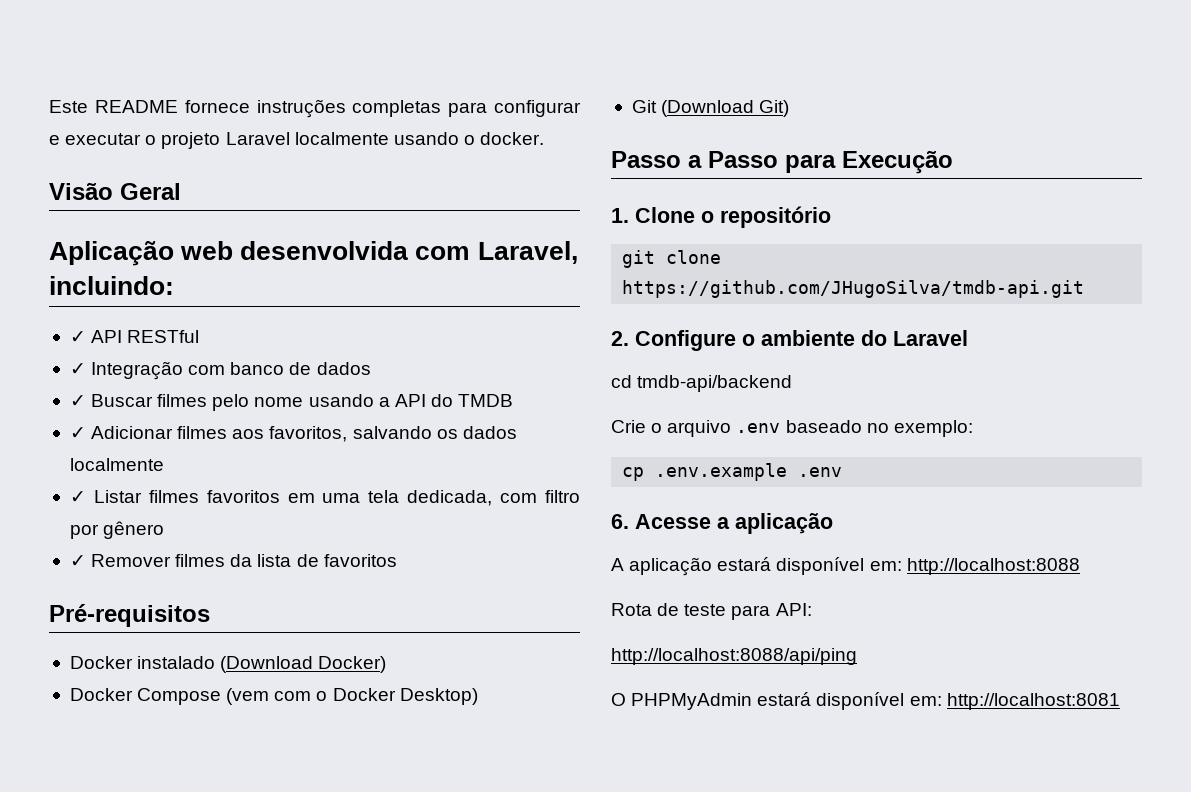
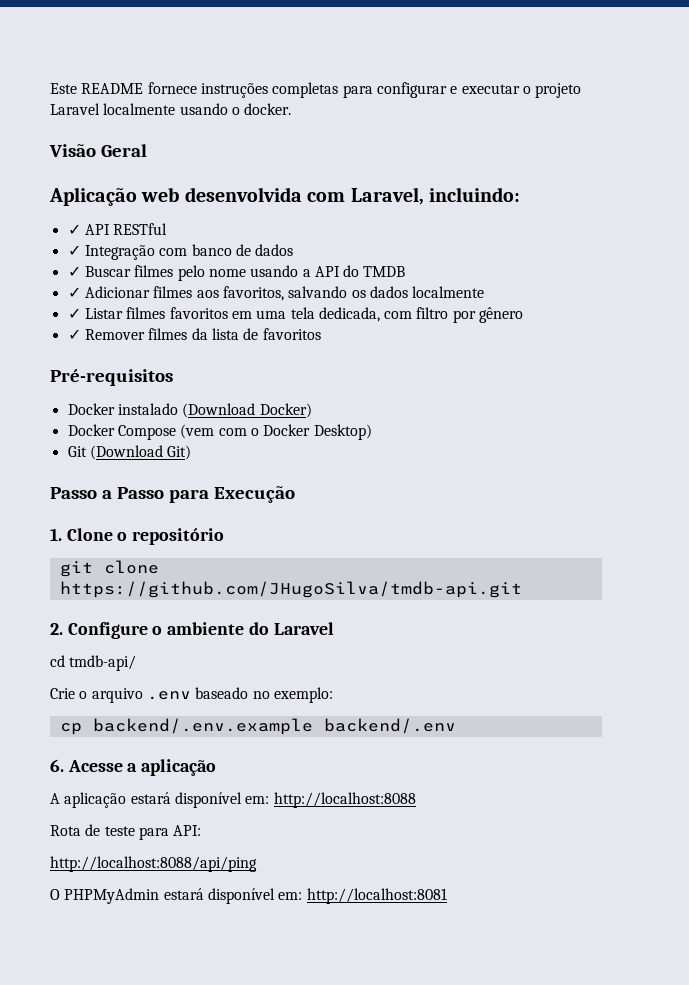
[637,375,793,392] tmdb-api/backend -> [69,655,137,671] tmdb-api/
[655,463,843,481] .env.example .env -> [92,718,456,735] backend/.env.example backend/.env

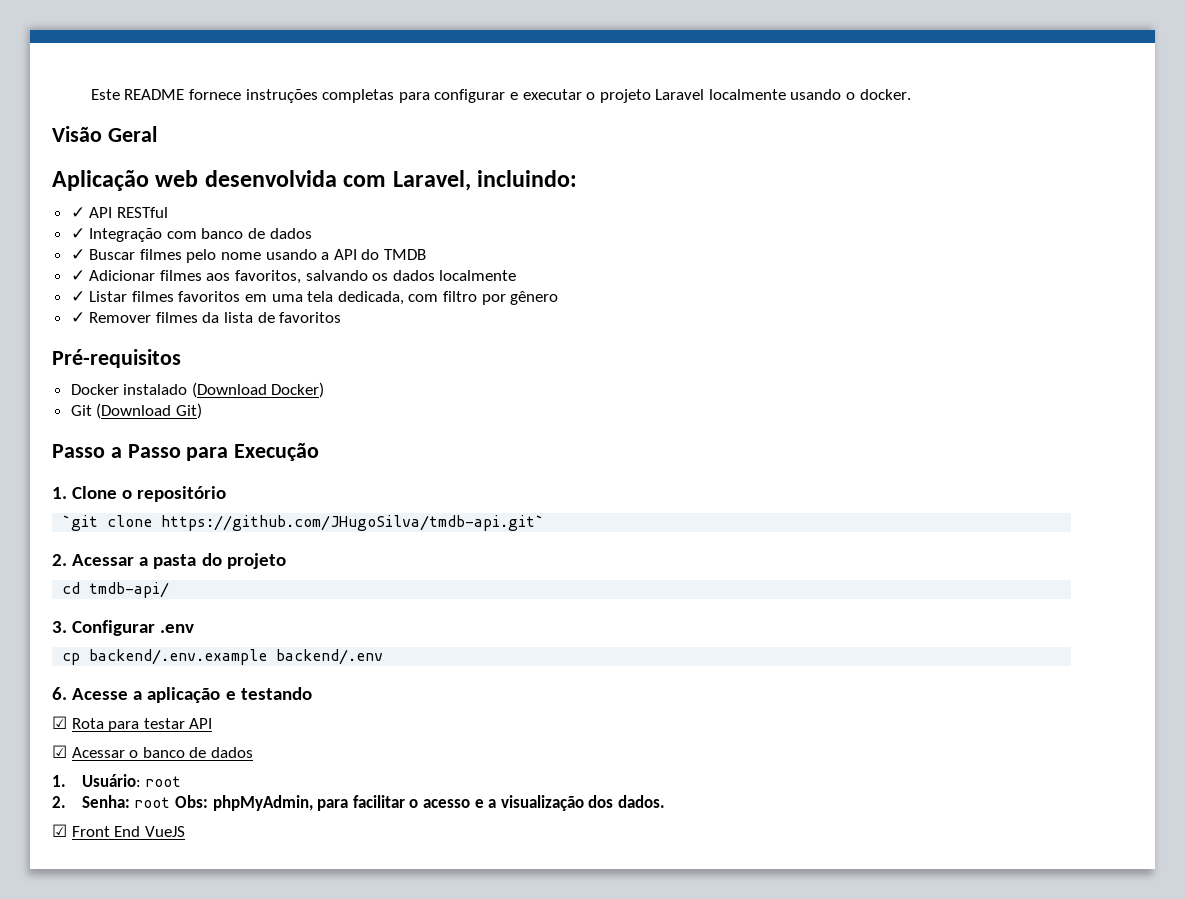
[67,424,372,440] // Docker Compose (vem com o Docker Desktop) -> (325, 390) none
[59,560,159,577] [59,581,522,598] [50,622,334,639] [50,655,137,671] [50,687,333,703] git clone https://github.com/JHugoSilva/tmdb-api.git // 2. Configure o ambiente do Laravel // cd tmdb-api/ // Crie o arquivo .env baseado no exemplo: -> [62,515,545,531] [52,553,286,569] [62,582,170,598] [52,620,195,636] `git clone https://github.com/JHugoSilva/tmdb-api.git` // 2. Acessar a pasta do projeto // cd tmdb-api/ // 3. Configurar .env
[50,792,416,808] [50,824,202,840] [50,856,257,872] [50,888,447,904] // A aplicação estará disponível em: http://localhost:8088 // Rota de teste para API: // http://localhost:8088/api/ping // O PHPMyAdmin estará disponível em: http://localhost:8081 -> [225,687,312,700] [52,716,213,732] [52,745,253,758] [52,774,182,787] [52,795,665,811] [52,824,185,837] e testando // ☑ Rota para testar API // ☑ Acessar o banco de dados // 1. Usuário: root // 2. Senha: root Obs: phpMyAdmin, para facilitar o acesso e a visualização dos dados. // ☑ Front End VueJS

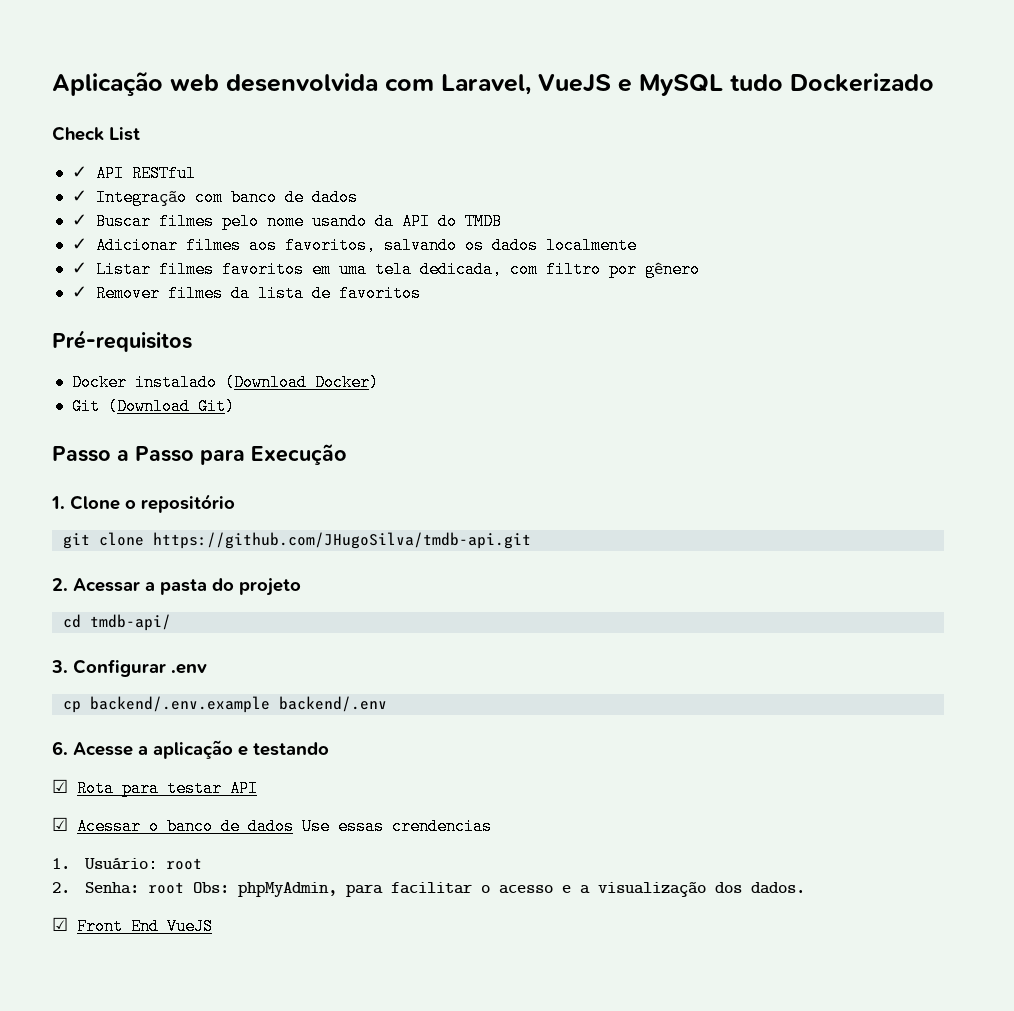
[90,89,911,103] [52,126,157,142] Este README fornece instruções completas para configurar e executar o projeto Laravel localmente usando o docker. // Visão Geral // -> (52, 84) none
[477,170,578,187] incluindo: -> [538,73,934,96] [52,126,140,141] VueJS e MySQL tudo Dockerizado // Check List
[321,252,330,260] a -> [374,213,394,230] da
[62,515,545,531] `git clone https://github.com/JHugoSilva/tmdb-api.git` -> [62,532,531,549] git clone https://github.com/JHugoSilva/tmdb-api.git
(253, 752) none -> [302,818,492,835] Use essas crendencias

